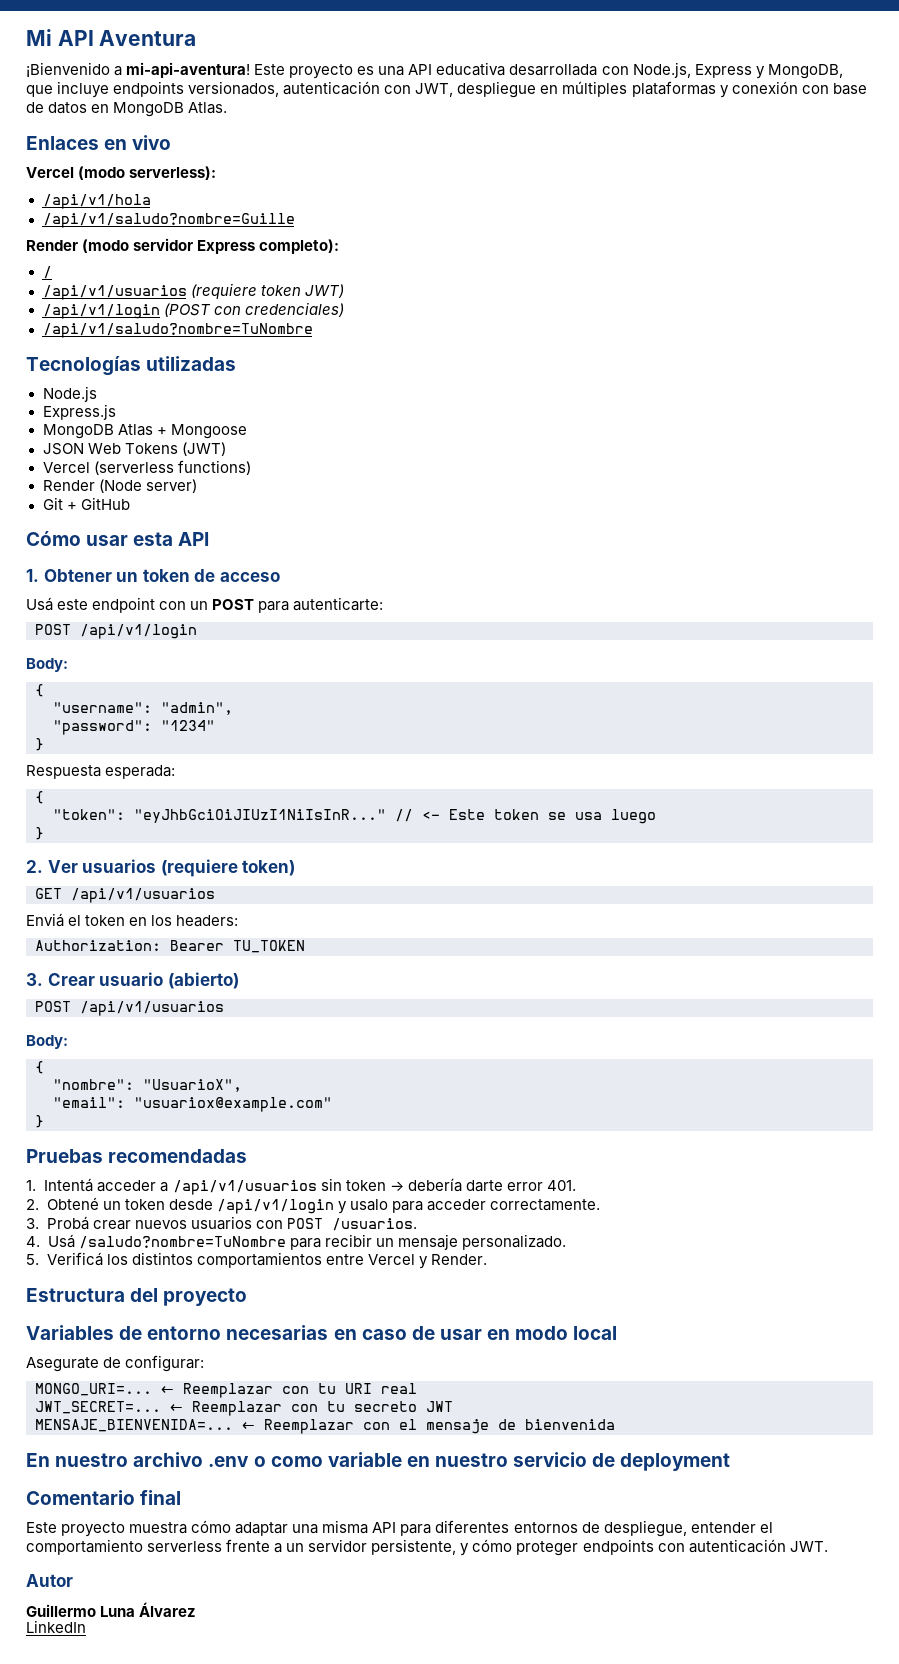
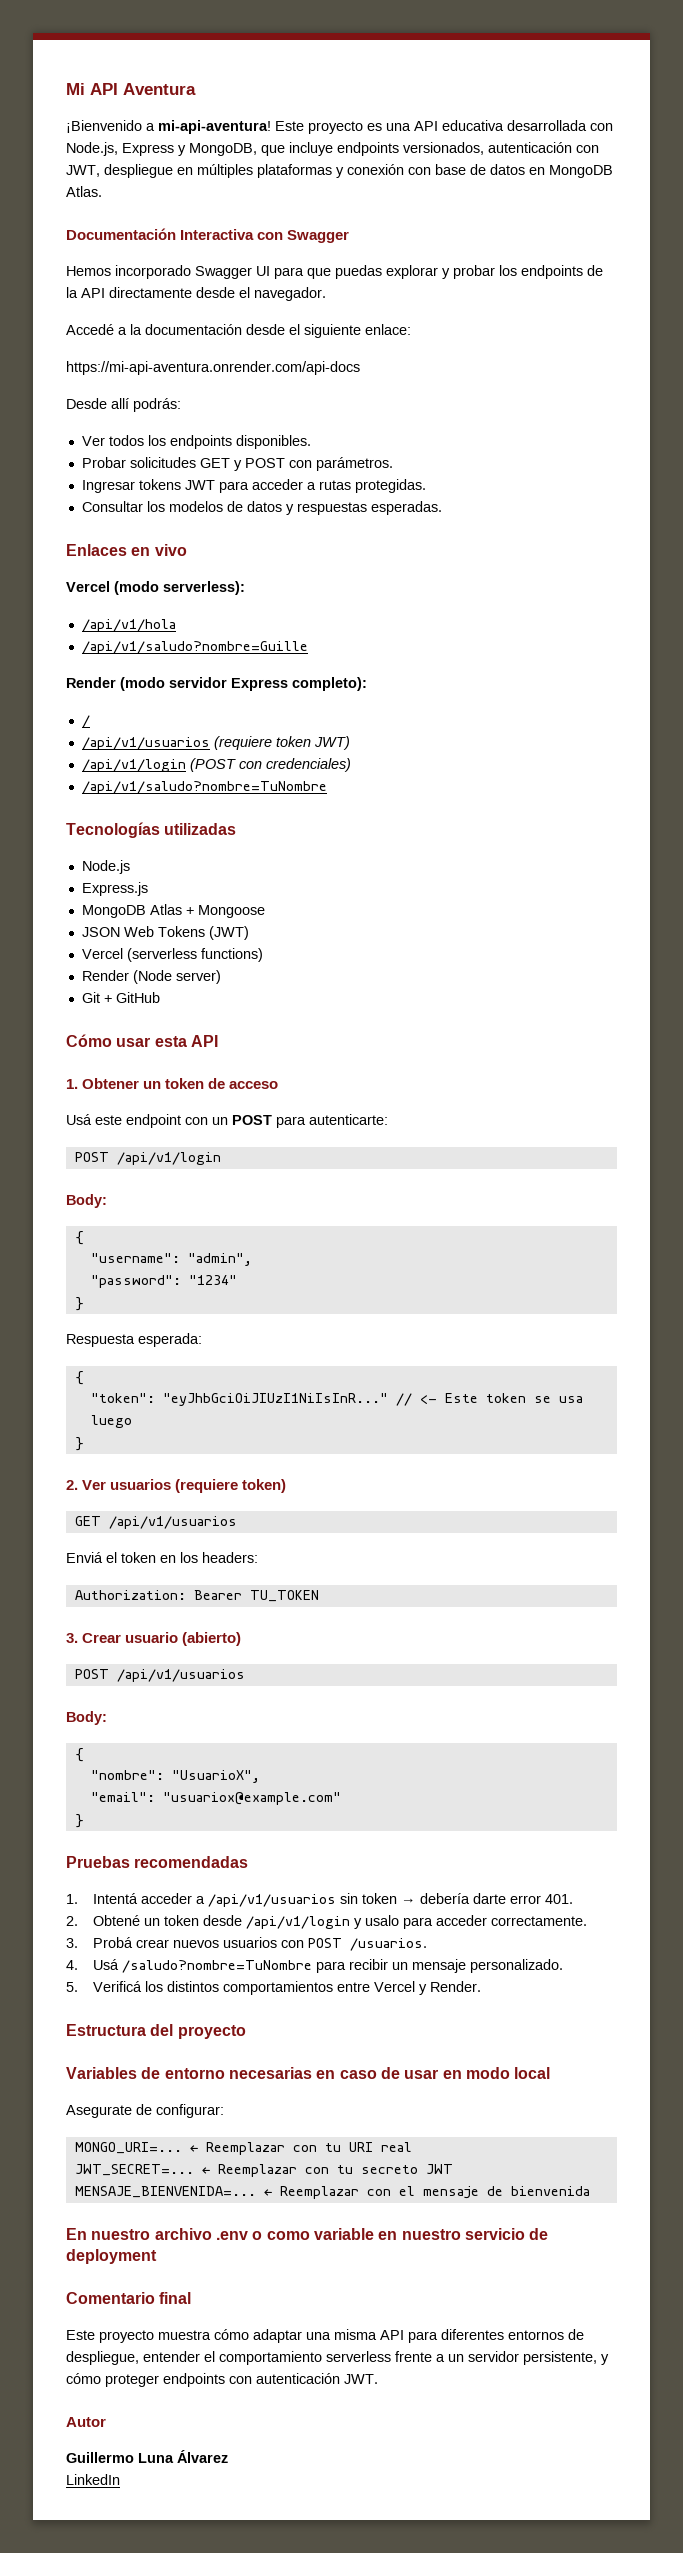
(228, 108) none -> [66,228,350,243] [66,265,603,279] [66,287,326,301] [66,324,411,338] [66,361,360,375] [66,398,181,412] [81,435,311,449] [81,457,393,471] [81,479,426,493] [81,501,442,515] // Documentación Interactiva con Swagger // Hemos incorporado Swagger UI para que puedas explorar y probar los endpoints de la API directamente desde el navegador. // Accedé a la documentación desde el siguiente enlace: // https://mi-api-aventura.onrender.com/api-docs // Desde allí podrás: // Ver todos los endpoints disponibles. // Probar solicitudes GET y POST con parámetros. // Ingresar tokens JWT para acceder a rutas protegidas. // Consultar los modelos de datos y respuestas esperadas.

